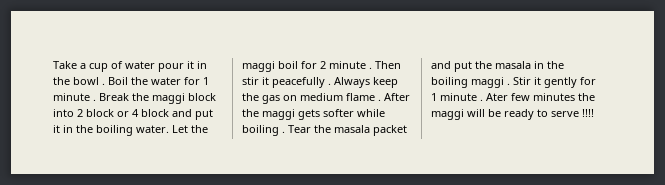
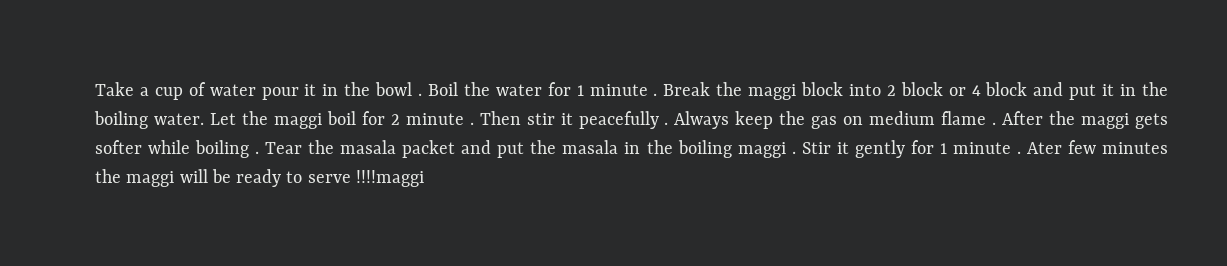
[582,109,594,117] !!!! -> [355,170,424,187] !!!!maggi

